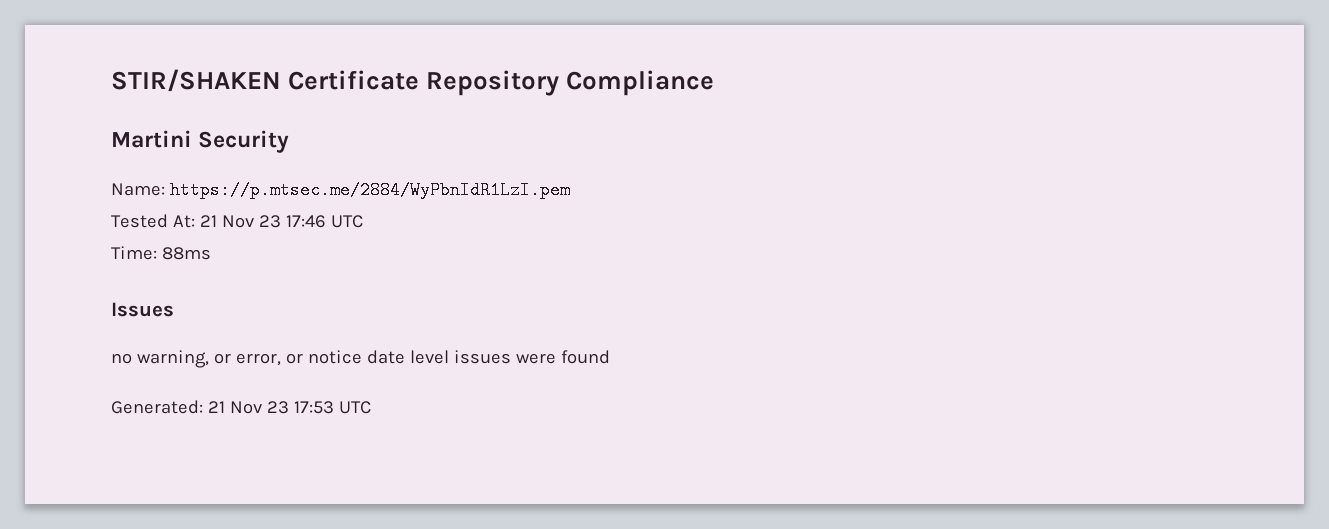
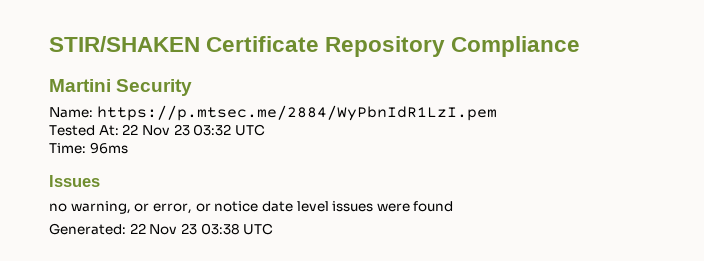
[199,215,326,228] 21 Nov 23 17:46 -> [122,124,232,136] 22 Nov 23 03:32
[161,247,211,260] 88ms -> [89,142,128,154] 96ms
[207,401,334,414] 21 Nov 23 17:53 -> [129,223,240,235] 22 Nov 23 03:38

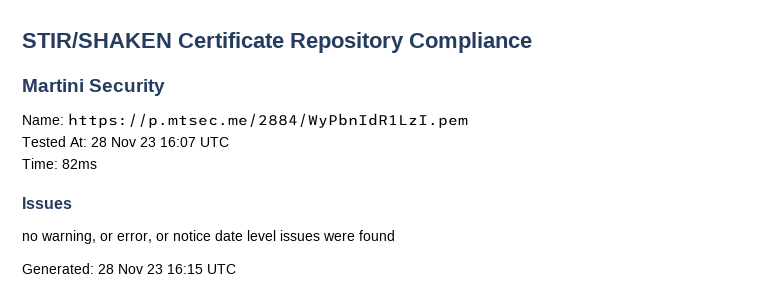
[122,124,232,136] 22 Nov 23 03:32 -> [91,137,196,147] 28 Nov 23 16:07
[89,142,128,154] 96ms -> [62,159,97,169] 82ms
[129,223,240,235] 22 Nov 23 03:38 -> [98,264,203,274] 28 Nov 23 16:15

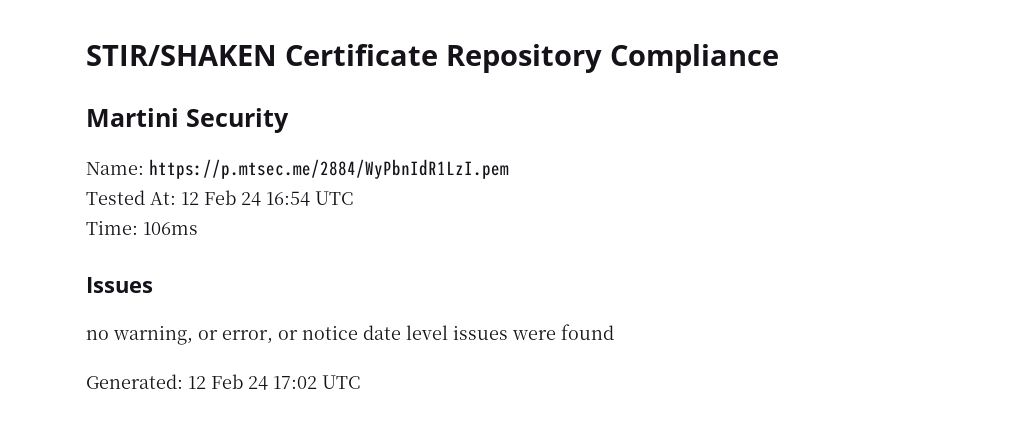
[91,137,196,147] 28 Nov 23 16:07 -> [181,190,310,206] 12 Feb 24 16:54
[62,159,97,169] 82ms -> [143,222,198,235] 106ms
[98,264,203,274] 28 Nov 23 16:15 -> [188,374,317,390] 12 Feb 24 17:02

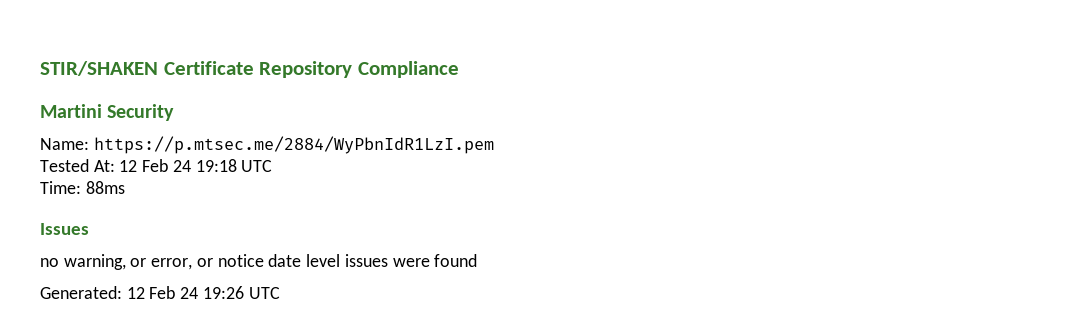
[266,191,310,206] 16:54 -> [195,159,237,172] 19:18
[143,222,198,235] 106ms -> [85,181,125,194] 88ms
[273,376,317,389] 17:02 -> [202,286,244,299] 19:26

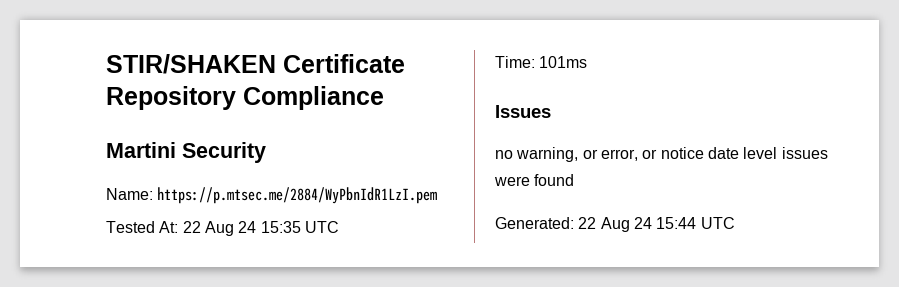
[119,159,237,172] 12 Feb 24 19:18 -> [182,221,301,236] 22 Aug 24 15:35
[85,181,125,194] 88ms -> [539,56,588,68] 101ms
[126,286,244,299] 12 Feb 24 19:26 -> [578,217,697,232] 22 Aug 24 15:44

